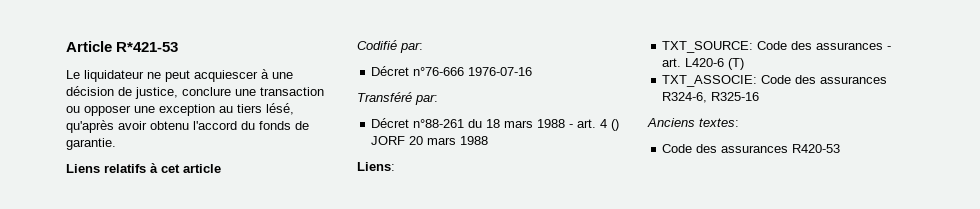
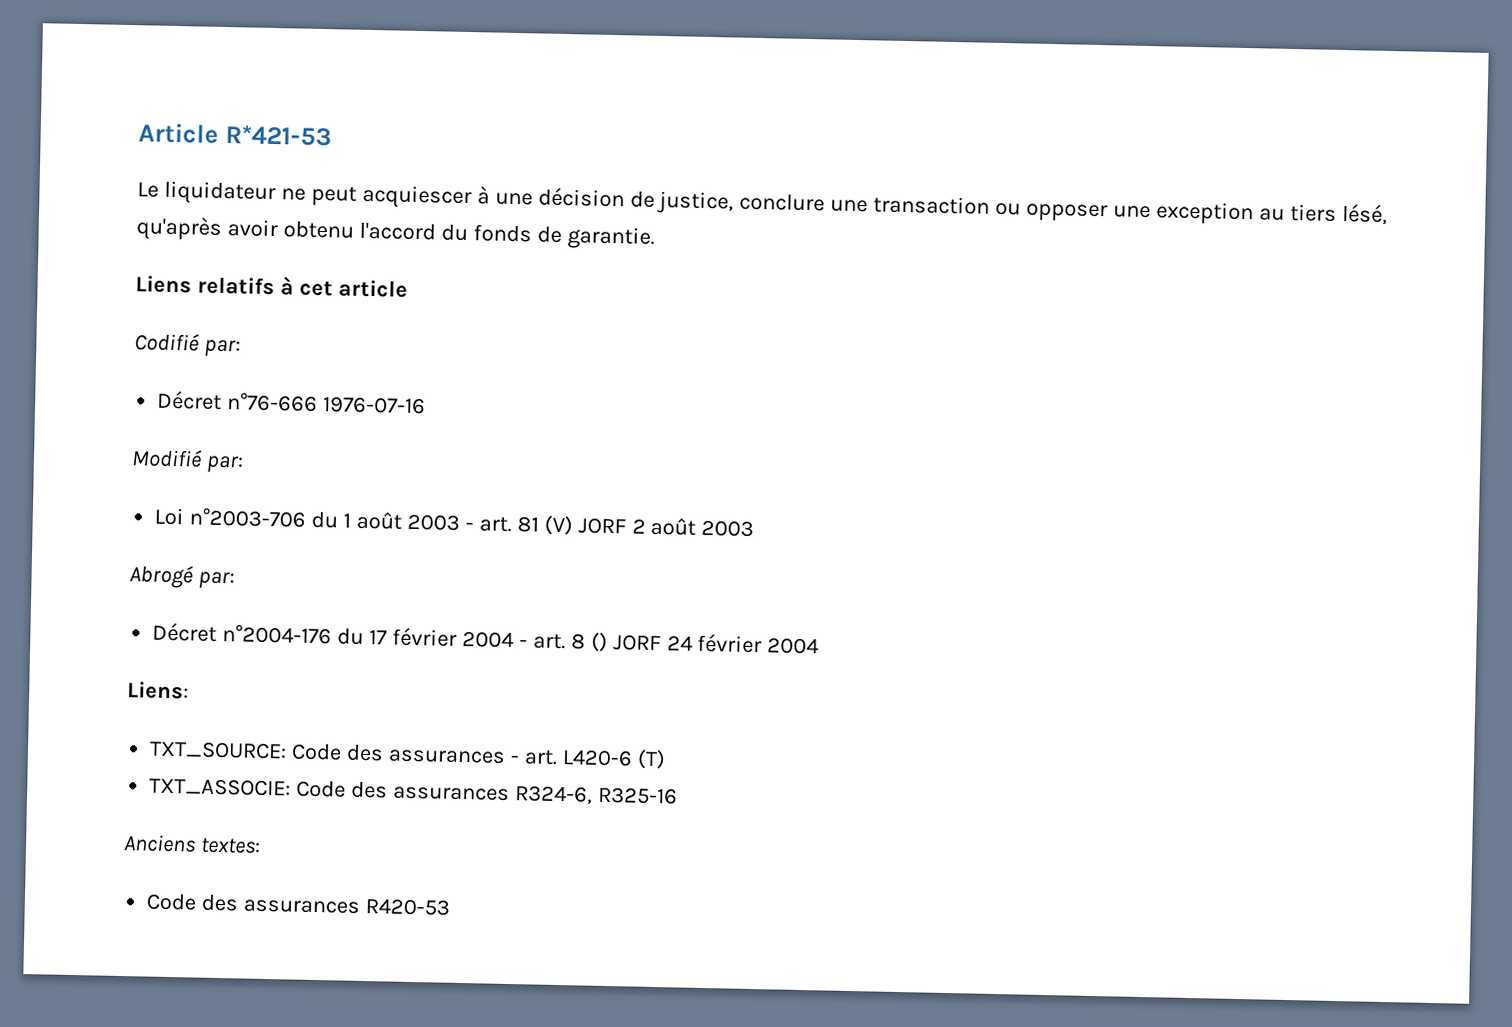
[357,92,438,105] [371,118,608,128] Transféré par: // Décret n°88-261 du 18 mars 1988 - art. 4 -> [131,448,244,474] [154,507,755,537] [129,564,235,590] [152,622,586,650] Modifié par: // Loi n°2003-706 du 1 août 2003 - art. 81 (V) JORF 2 août 2003 // Abrogé par: // Décret n°2004-176 du 17 février 2004 - art. 8
[409,136,489,145] 20 mars 1988 -> [666,633,820,655] 24 février 2004

